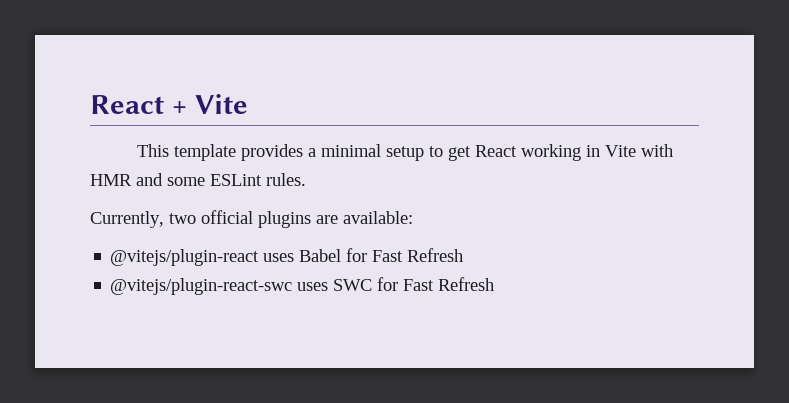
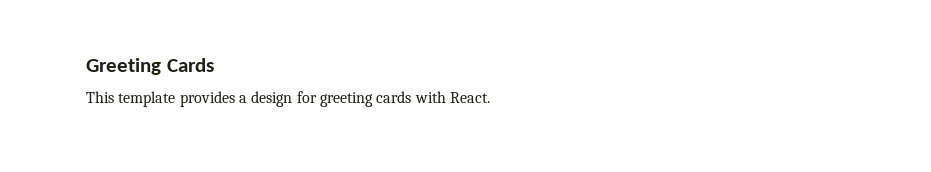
[90,94,248,114] React + Vite -> [86,58,214,75] Greeting Cards
[321,144,674,161] [90,173,306,186] [90,210,413,228] [110,248,464,266] [110,277,495,295] minimal setup to get React working in Vite with HMR and some ESLint rules. // Currently, two official plugins are available: // @vitejs/plugin-react uses Babel for Fast Refresh // @vitejs/plugin-react-swc uses SWC for Fast Refresh -> [251,91,490,107] design for greeting cards with React.

